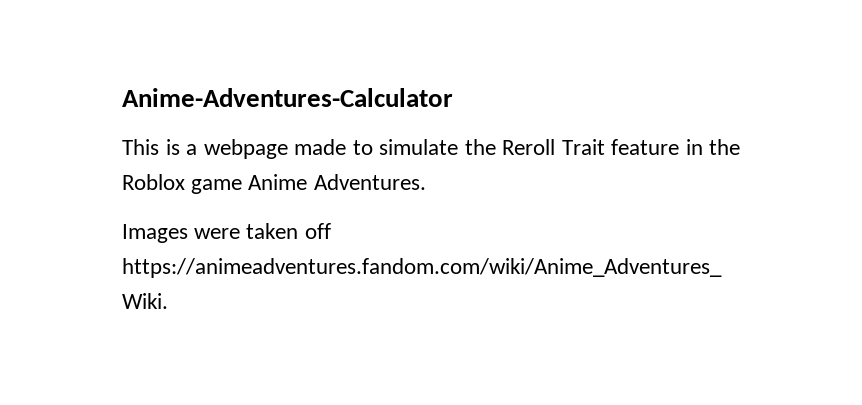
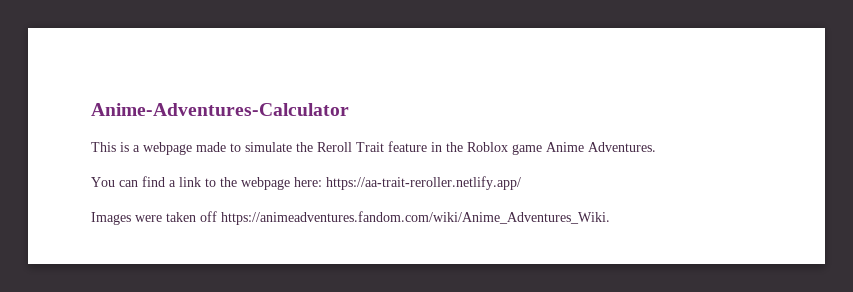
(426, 182) none -> [91,176,521,190] // You can find a link to the webpage here: https://aa-trait-reroller.netlify.app/

